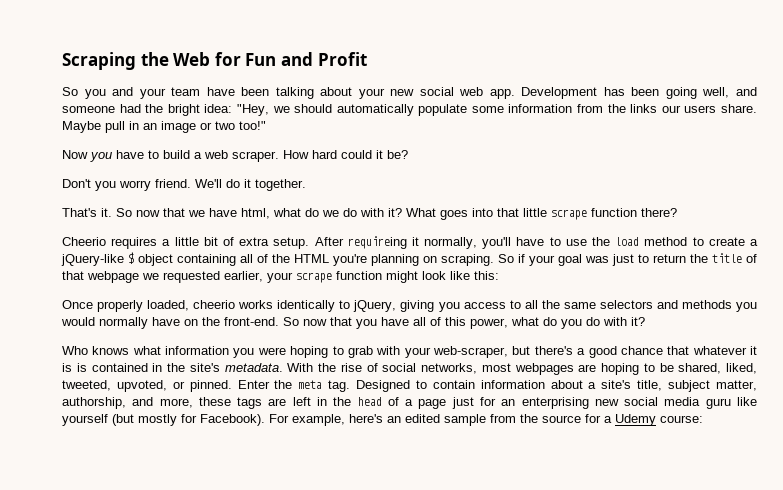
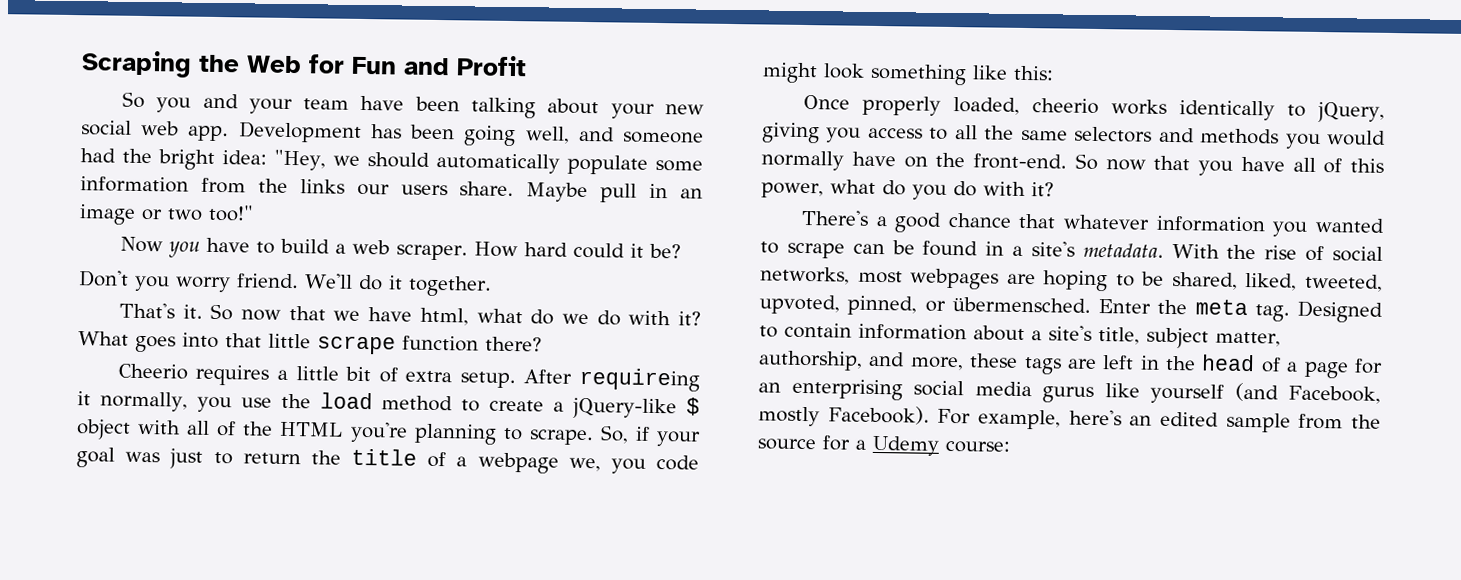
[482,237,561,249] you'll have to -> [196,396,232,413] you
[177,254,236,266] containing -> [137,419,182,435] with
[423,254,514,266] on scraping. So -> [502,425,629,446] to scrape. So,
[62,271,382,283] that webpage we requested earlier, your scrape function -> [456,452,699,474] a webpage we, you code
(446, 275) none -> [870,63,967,86] something
[62,346,573,358] Who knows what information you were hoping to grab with your web-scraper, but there's -> [800,209,869,226] There's
[749,346,757,355] [62,363,185,372] it is is contained in the -> [1155,215,1385,237] [760,240,1024,259] information you wanted to scrape can be found in a
[172,380,232,392] or pinned. -> [847,295,1091,316] pinned, or übermensched.
[451,397,474,409] just -> (1349, 370) none
[594,399,619,406] new -> (903, 389) none
[705,398,731,409] guru -> [1042,386,1094,403] gurus
[112,414,197,426] (but mostly for -> [1234,382,1381,404] [758,406,820,427] (and Facebook, mostly

